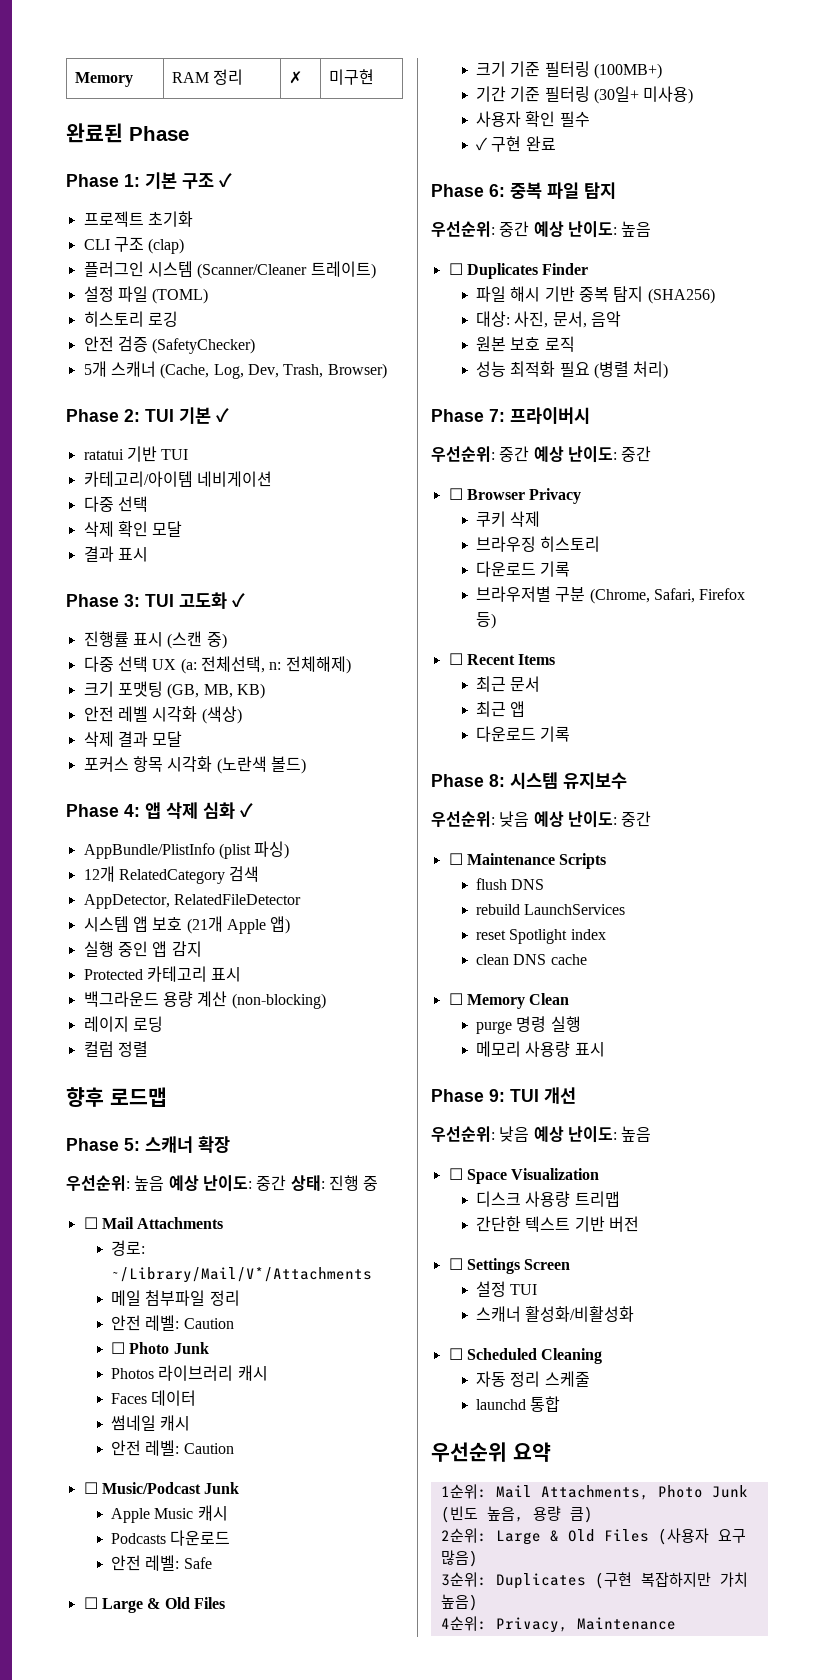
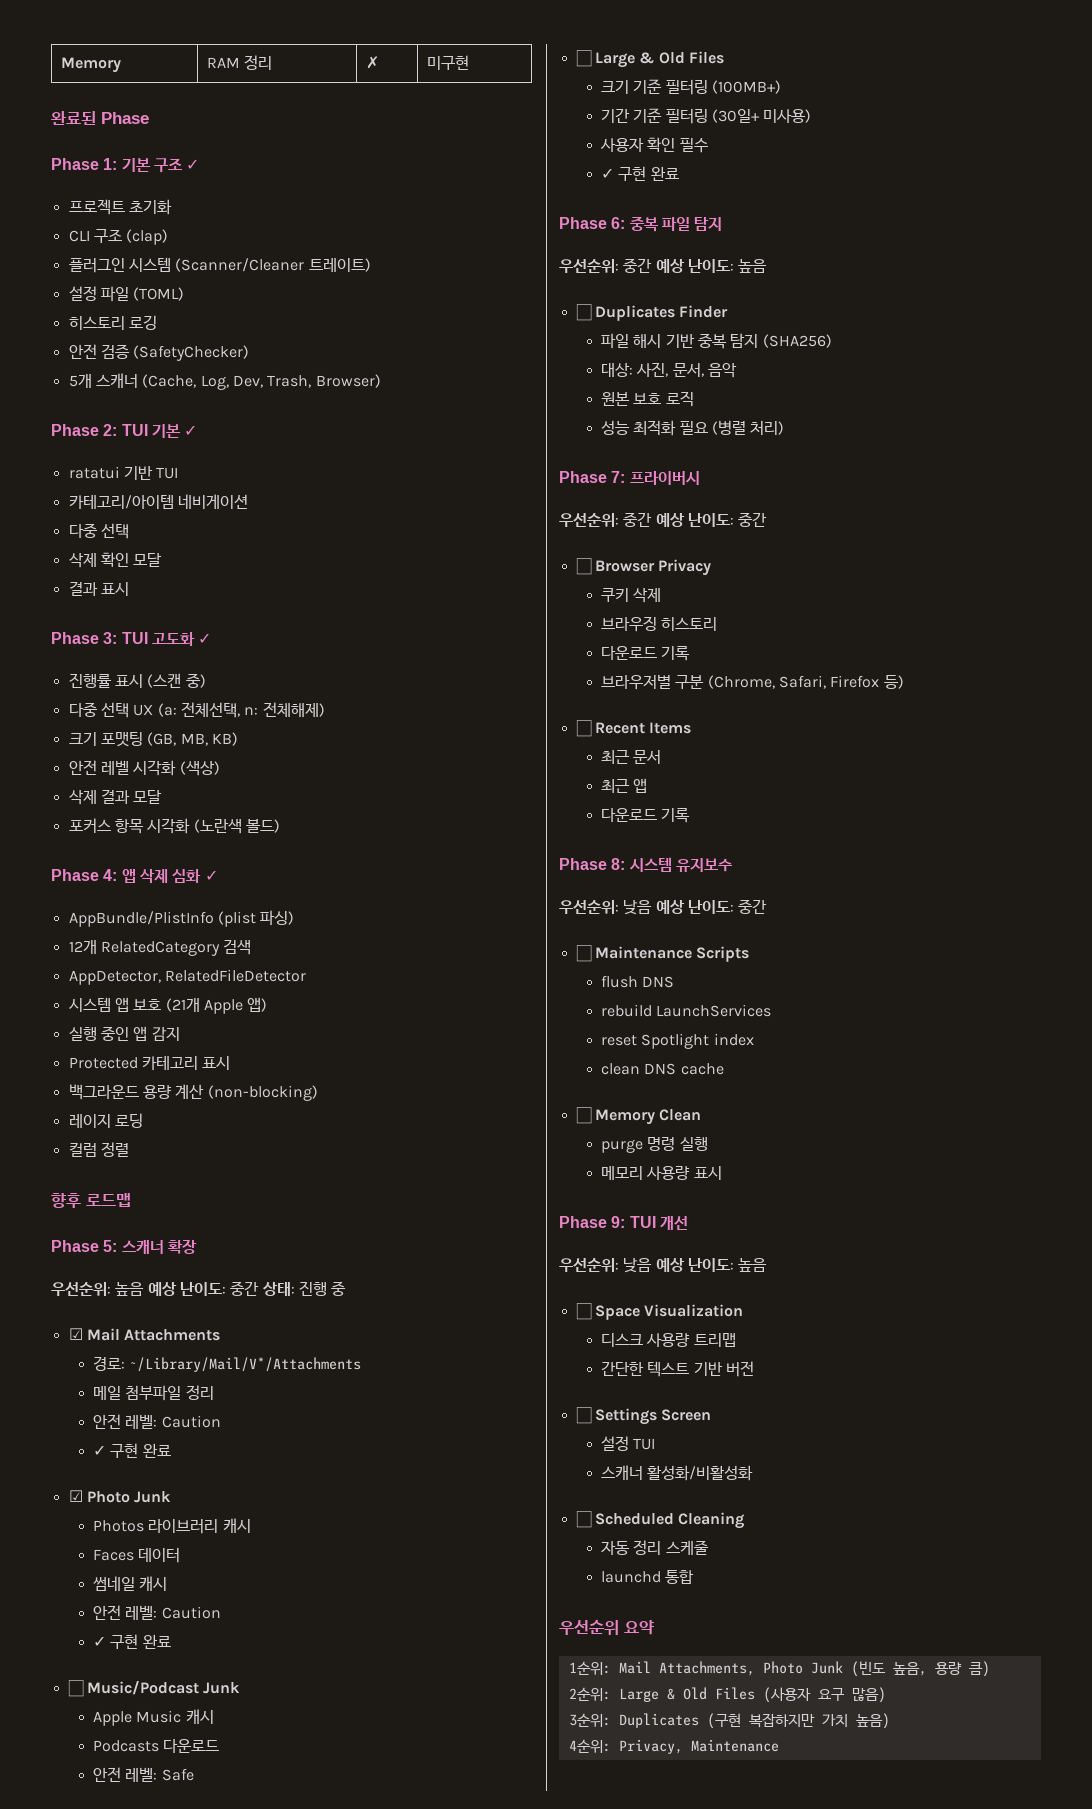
[83,1217,98,1229] ☐ -> [68,1328,83,1340] ☑
[111,1342,126,1354] ☐ -> [92,1443,171,1458] [68,1490,83,1502] ✓ 구현 완료 // ☑
(234, 1448) none -> [92,1634,171,1649] // ✓ 구현 완료

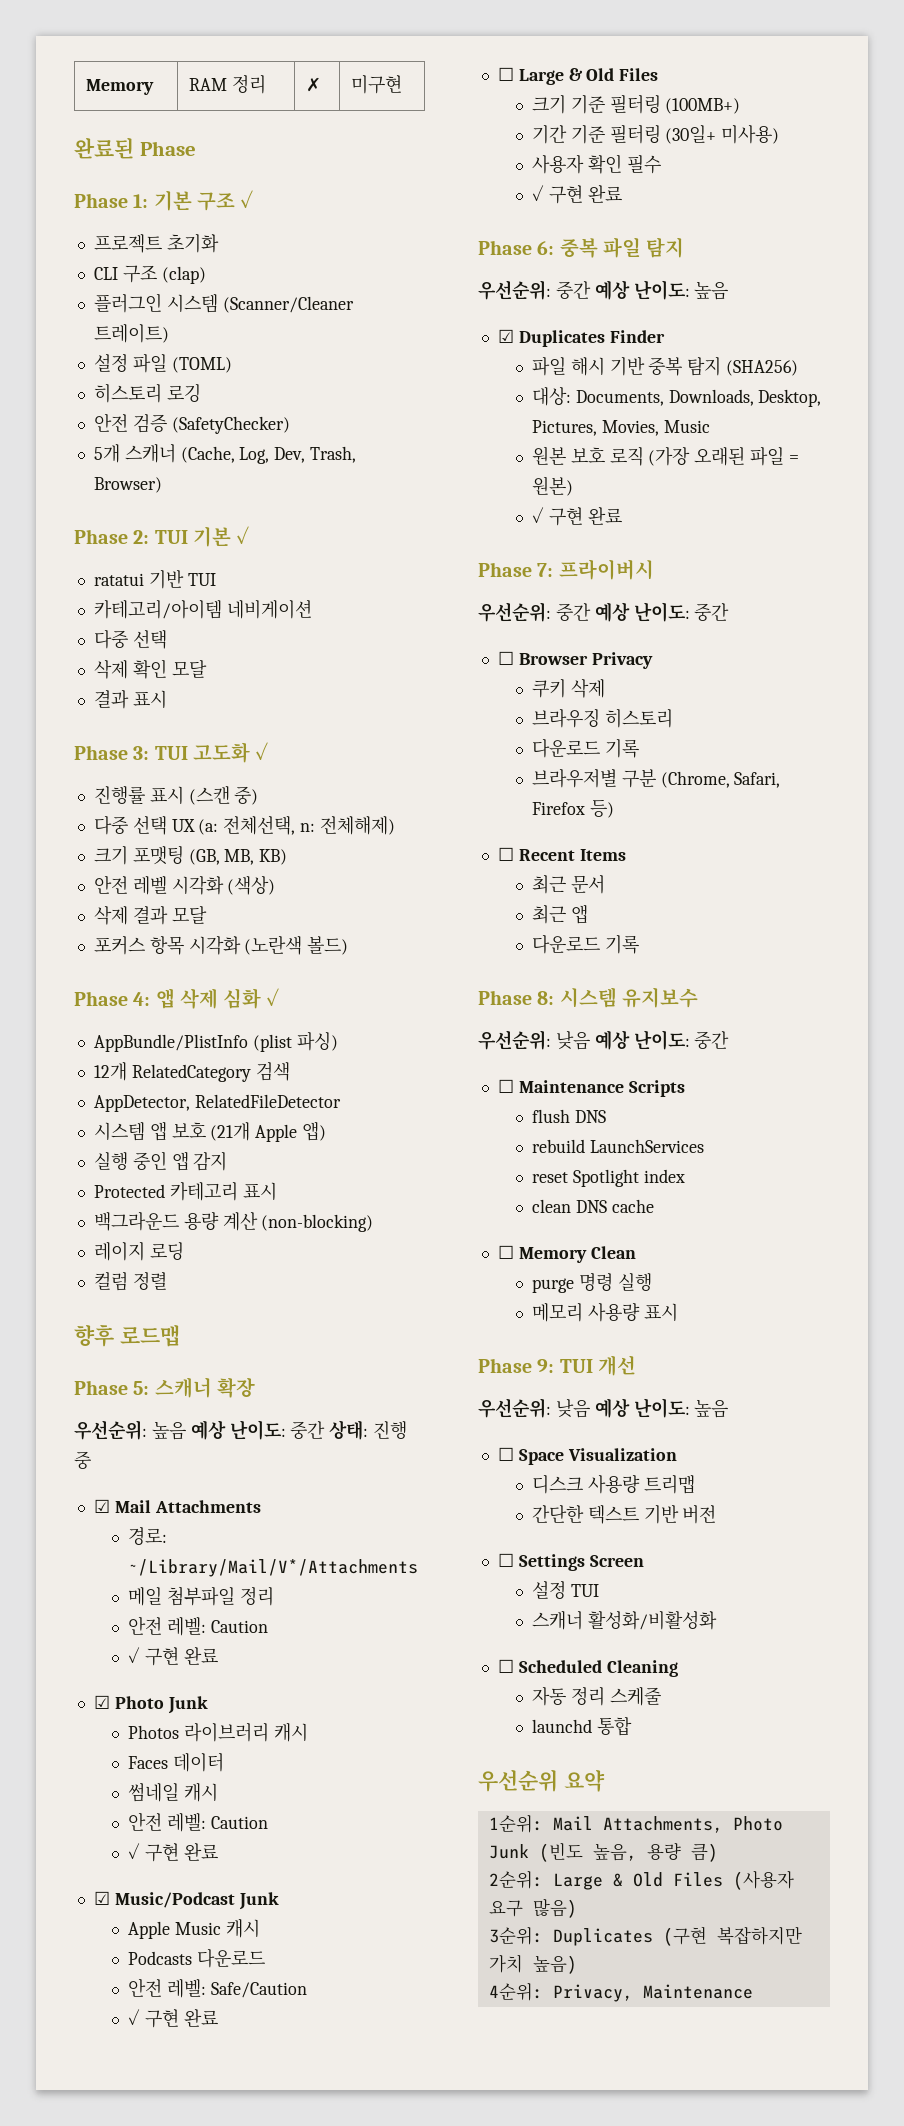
[67,1680,84,1697] ☐ -> [93,1891,110,1905] ☑
[161,1768,194,1781] Safe -> [210,1982,307,1998] [127,2009,218,2028] Safe/Caution // ✓ 구현 완료
[575,304,592,321] ☐ -> [497,329,514,343] ☑
[636,362,737,378] [600,391,694,407] [600,420,785,436] 사진, 문서, 음악 // 원본 보호 로직 // 성능 최적화 필요 (병렬 처리) -> [575,389,822,407] [531,420,710,436] [531,446,800,466] [531,476,573,496] [531,507,622,526] Documents, Downloads, Desktop, Pictures, Movies, Music // 원본 보호 로직 (가장 오래된 파일 = 원본) // ✓ 구현 완료

